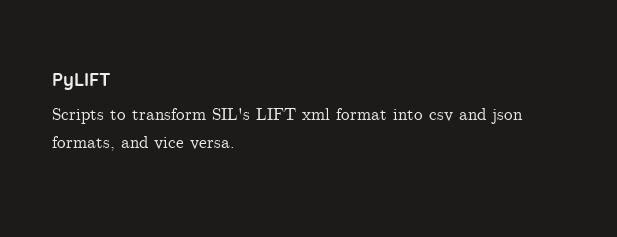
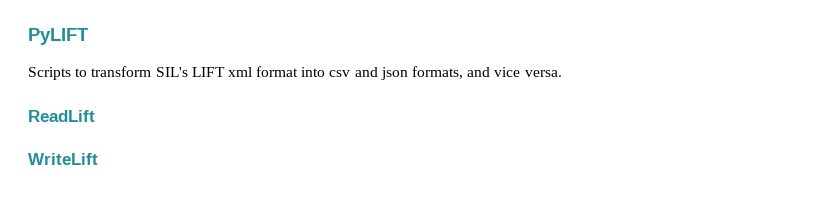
(235, 145) none -> [28,110,95,122] [28,153,98,165] // ReadLift // WriteLift

